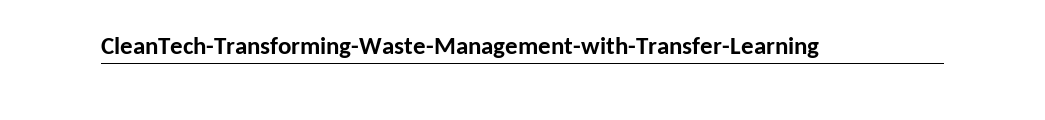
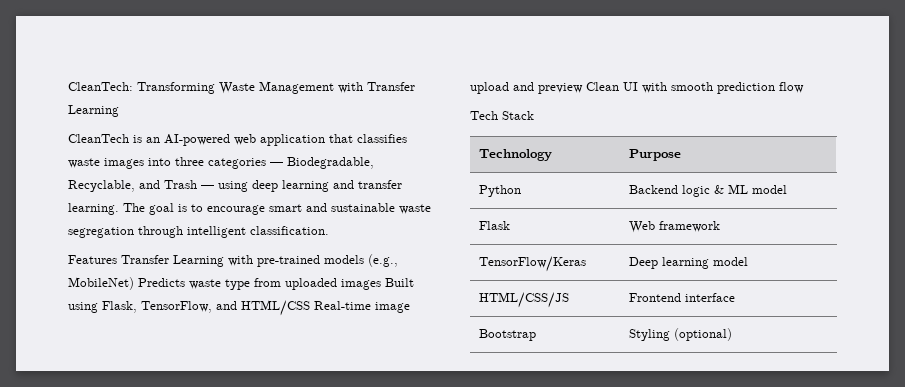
[101,37,819,58] CleanTech-Transforming-Waste-Management-with-Transfer-Learning -> [68,81,415,94] [68,105,119,117] [68,134,407,146] [68,157,374,169] [68,180,402,192] [68,203,431,215] [68,226,329,238] [68,254,398,267] [68,277,414,290] [68,300,410,316] [470,82,804,94] [470,111,534,120] [478,149,552,161] [628,149,681,161] [478,185,521,197] [628,184,787,197] [478,221,510,230] [628,221,720,233] [478,256,586,272] [628,257,748,269] [478,292,569,308] [628,293,735,302] [478,329,536,341] [628,328,732,341] CleanTech: Transforming Waste Management with Transfer Learning // CleanTech is an AI-powered web application that classifies waste images into three categories — Biodegradable, Recyclable, and Trash — using deep learning and transfer learning. The goal is to encourage smart and sustainable waste segregation through intelligent classification. // Features Transfer Learning with pre-trained models (e.g., MobileNet) Predicts waste type from uploaded images Built using Flask, TensorFlow, and HTML/CSS Real-time image upload and preview Clean UI with smooth prediction flow // Tech Stack // Technology | Purpose // Python | Backend logic & ML model // Flask | Web framework // TensorFlow/Keras | Deep learning model // HTML/CSS/JS | Frontend interface // Bootstrap | Styling (optional)

